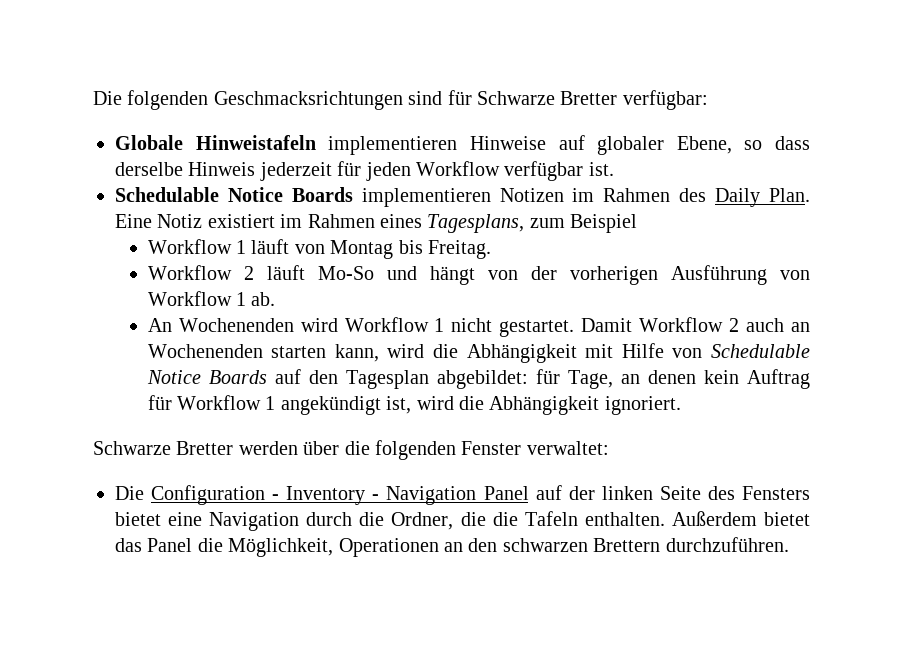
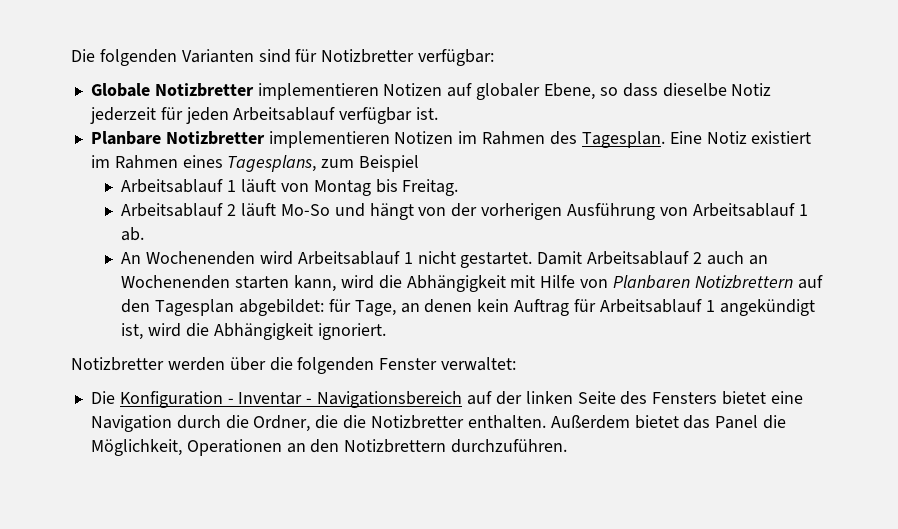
[213,91,403,110] Geschmacksrichtungen -> [181,49,254,63] Varianten
[476,91,618,105] Schwarze Bretter -> [321,49,415,63] Notizbretter
[195,135,546,155] Hinweistafeln implementieren Hinweise -> [154,83,443,100] Notizbretter implementieren Notizen
[115,162,256,176] derselbe Hinweis -> [662,83,772,97] dieselbe Notiz
[416,161,500,176] Workflow -> [233,107,336,121] Arbeitsablauf
[115,187,353,202] Schedulable Notice Boards -> [90,131,265,145] Planbare Notizbretter
[715,188,811,207] Daily Plan. -> [581,131,665,148] Tagesplan.
[147,239,232,254] Workflow -> [121,179,224,193] Arbeitsablauf
[147,265,232,280] Workflow -> [121,203,224,217] Arbeitsablauf
[147,291,232,306] Workflow -> [692,203,795,217] Arbeitsablauf
[344,317,429,332] Workflow -> [297,251,400,265] Arbeitsablauf
[639,317,724,332] Workflow -> [587,251,690,265] Arbeitsablauf
[710,344,810,358] [146,370,267,384] Schedulable Notice Boards -> [612,275,793,289] Planbaren Notizbrettern
[177,395,262,410] Workflow -> [599,299,702,313] Arbeitsablauf
[93,441,234,455] Schwarze Bretter -> [71,357,164,371] Notizbretter
[151,485,529,505] Configuration - Inventory - Navigation Panel -> [119,391,463,408] Konfiguration - Inventar - Navigationsbereich
[524,511,578,526] Tafeln -> [370,415,464,429] Notizbretter
[502,538,661,552] schwarzen Brettern -> [344,439,447,453] Notizbrettern

